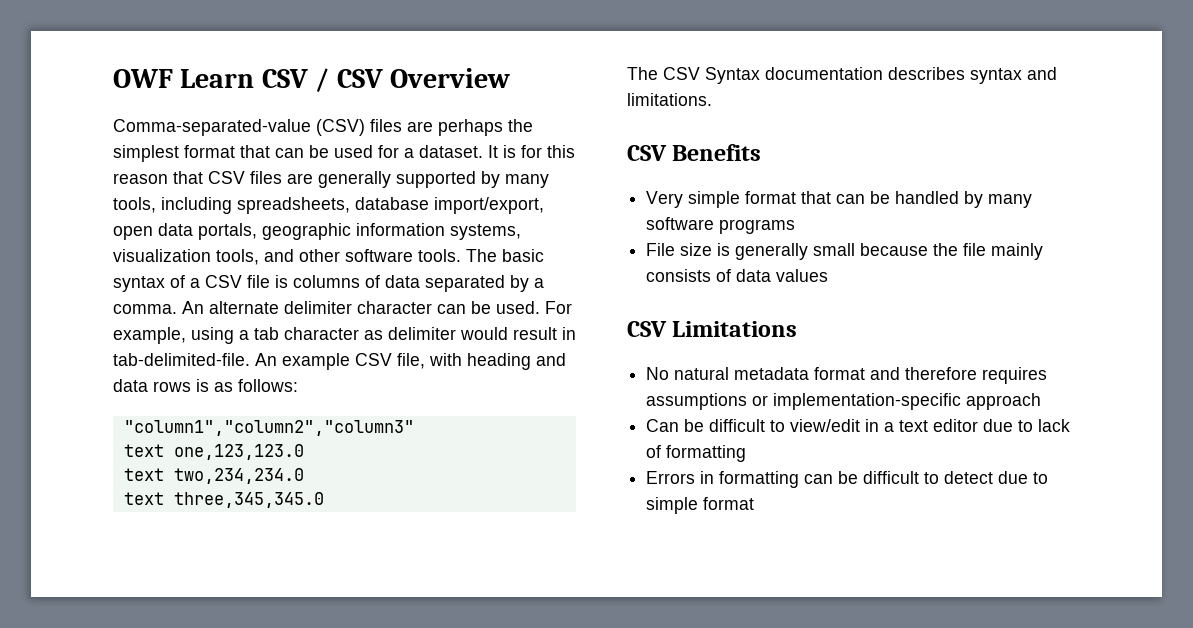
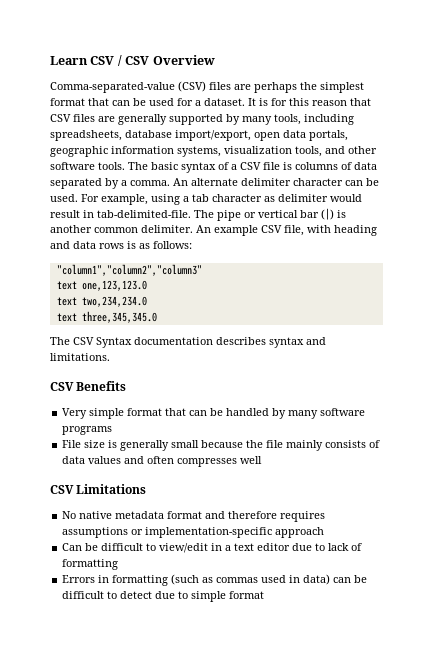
[113,69,173,88] OWF -> (50, 60) none
(250, 359) none -> [194,208,346,221] [50,225,193,233] The pipe or vertical bar (|) is another common delimiter.
(829, 275) none -> [124,456,263,467] and often compresses well
[674,367,730,380] natural -> [79,511,113,519] native
(800, 479) none -> [171,574,331,585] (such as commas used in data)

